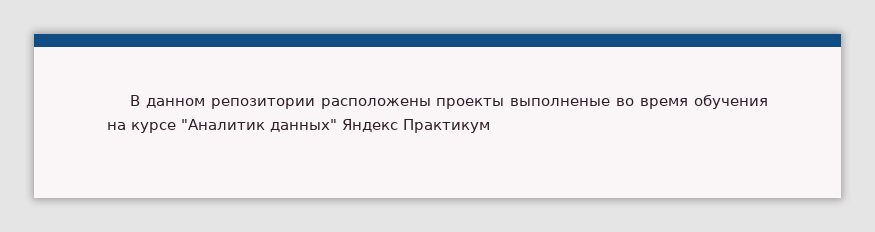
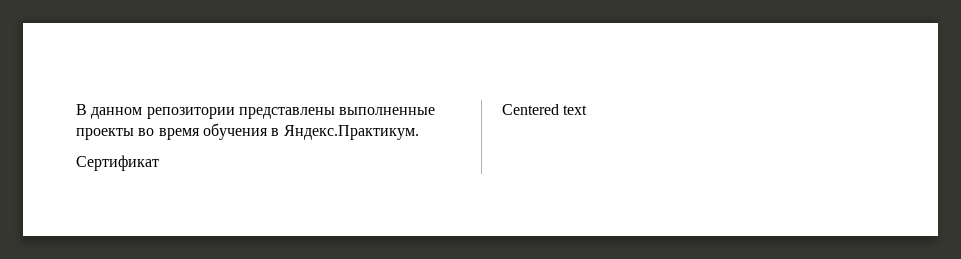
[320,94,768,109] [107,119,490,133] расположены проекты выполненые во время обучения на курсе "Аналитик данных" Яндекс Практикум -> [238,107,436,119] [76,123,419,140] [76,155,159,171] [502,104,588,115] представлены выполненные проекты во время обучения в Яндекс.Практикум. // Сертификат // Centered text

